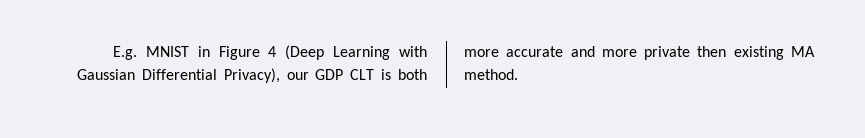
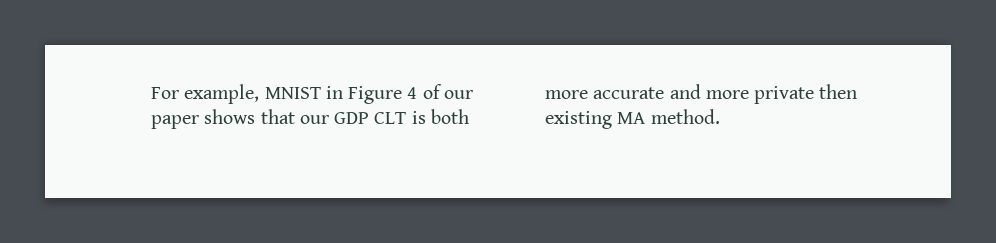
[112,46,137,60] E.g. -> [151,84,260,104] For example,
[285,45,427,60] [77,68,280,83] (Deep Learning with Gaussian Differential Privacy), -> [422,84,473,99] [151,109,295,129] of our paper shows that

